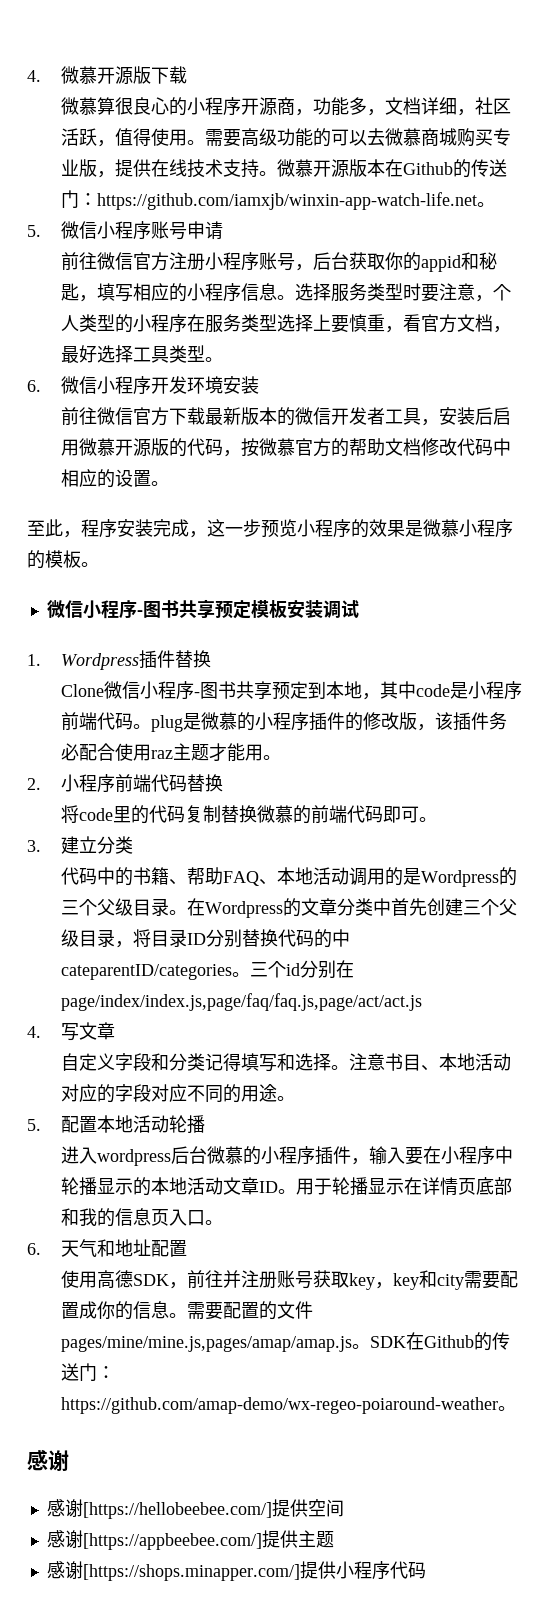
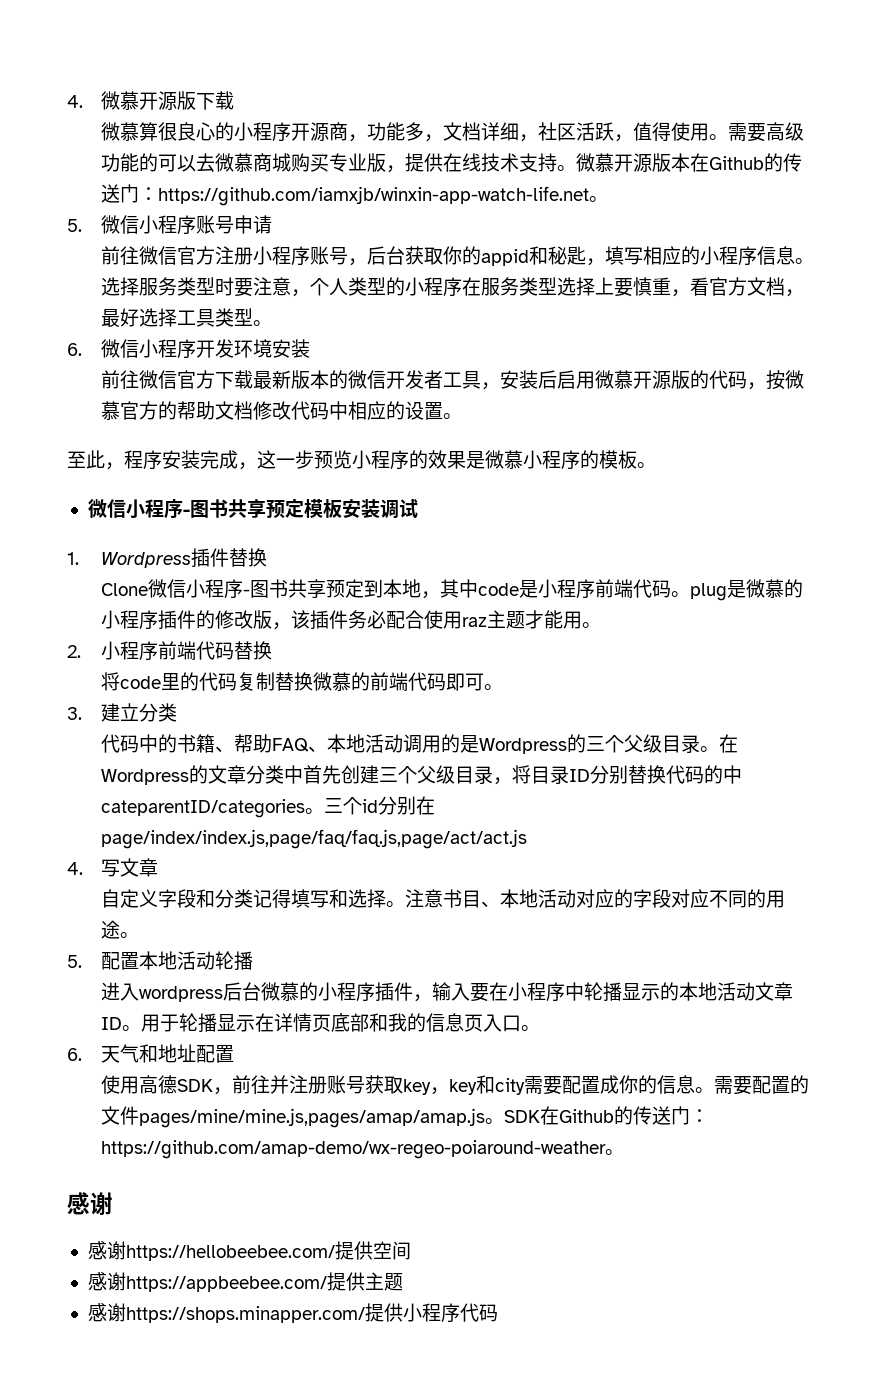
[82,1502,272,1519] [https://hellobeebee.com/] -> [125,1245,335,1261] https://hellobeebee.com/
[82,1533,262,1550] [https://appbeebee.com/] -> [125,1276,327,1292] https://appbeebee.com/
[82,1564,300,1581] [https://shops.minapper.com/] -> [125,1306,365,1323] https://shops.minapper.com/

